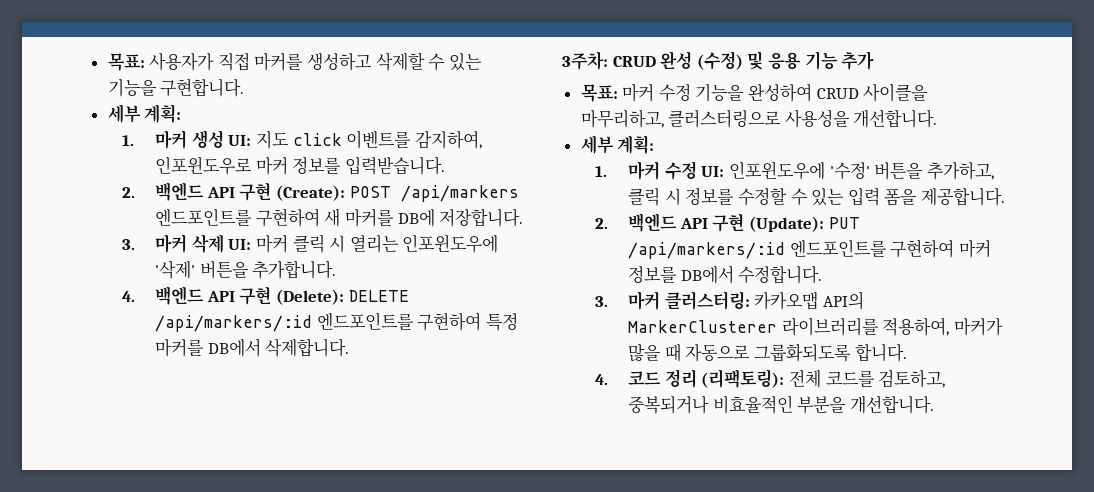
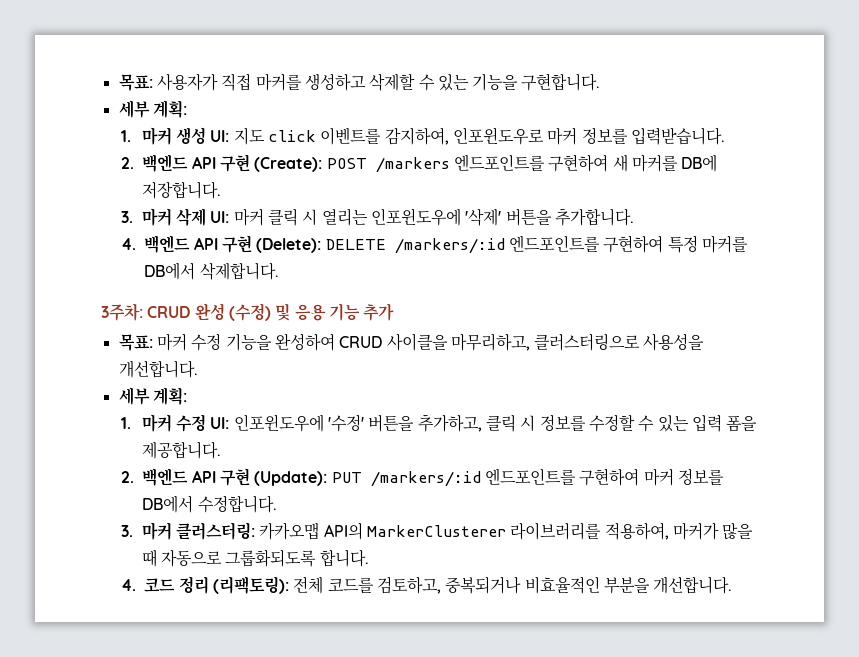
[400,185,519,202] /api/markers -> [375,157,450,173] /markers
[155,315,313,332] /api/markers/:id -> [394,238,505,254] /markers/:id
[628,242,786,259] /api/markers/:id -> [370,471,481,487] /markers/:id

